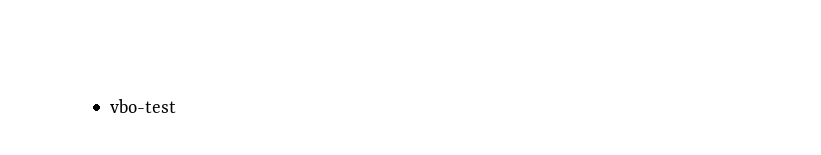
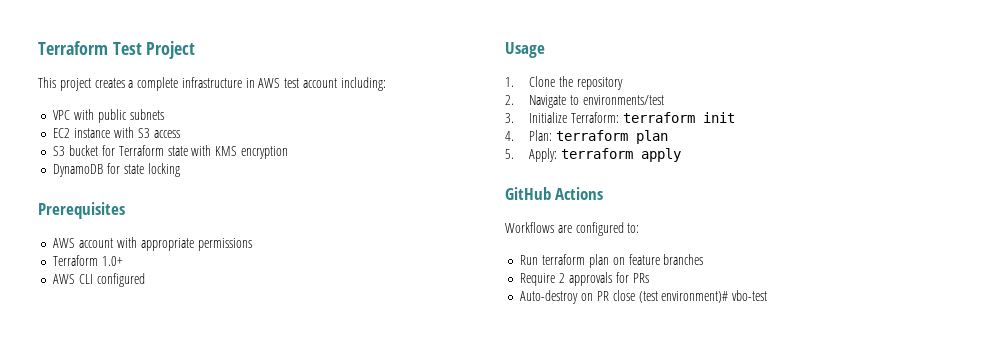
(110, 106) none -> [38,41,196,59] [38,77,386,91] [53,109,164,123] [53,127,180,138] [53,145,288,159] [53,163,180,177] [38,202,125,219] [53,237,252,251] [53,255,124,266] [53,273,145,287] [505,42,545,58] [505,76,623,90] [505,95,664,108] [505,112,735,123] [505,130,668,144] [505,148,681,162] [505,187,604,200] [505,222,640,236] [520,254,704,268] [520,272,649,286] [520,290,729,304] Terraform Test Project // This project creates a complete infrastructure in AWS test account including: // VPC with public subnets // EC2 instance with S3 access // S3 bucket for Terraform state with KMS encryption // DynamoDB for state locking // Prerequisites // AWS account with appropriate permissions // Terraform 1.0+ // AWS CLI configured // Usage // 1. Clone the repository // 2. Navigate to environments/test // 3. Initialize Terraform: terraform init // 4. Plan: terraform plan // 5. Apply: terraform apply // GitHub Actions // Workflows are configured to: // Run terraform plan on feature branches // Require 2 approvals for PRs // Auto-destroy on PR close (test environment)#

